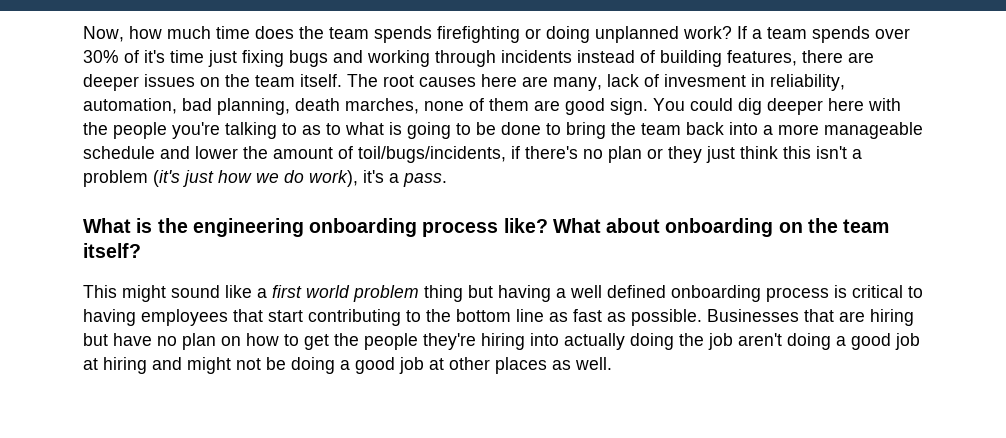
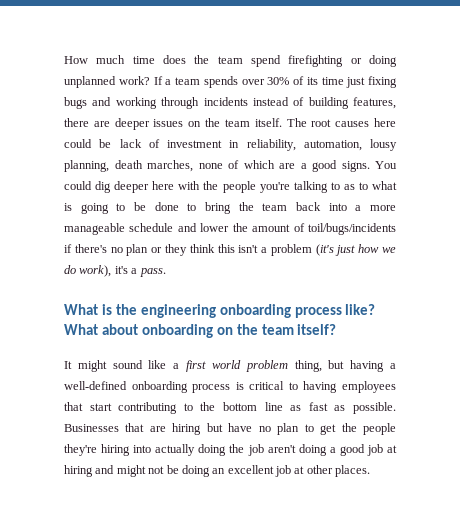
[83,26,162,42] Now, how -> [64,56,88,64] How
[374,26,432,43] spends -> [251,55,281,67] spend
[144,50,165,63] it's -> [306,77,318,85] its
[522,76,602,91] are many, -> [64,139,112,148] could be
[664,74,746,87] invesment -> [167,140,222,148] investment
[182,98,212,111] bad -> [370,139,397,151] lousy
[489,98,648,115] them are good sign. -> [243,160,370,172] which are a good signs.
[358,146,506,163] toil/bugs/incidents, -> [307,223,396,235] toil/bugs/incidents
[706,146,735,163] just -> (187, 250) none
[83,285,117,298] This -> [64,361,72,369] It
[424,285,463,302] thing -> [294,360,322,372] thing,
[570,285,666,298] well defined -> [64,381,127,390] well-defined
[221,333,279,346] on how -> (300, 429) none
[340,357,395,374] a good -> [212,465,274,474] an excellent
[495,357,612,374] places as well. -> [335,465,371,477] places.

